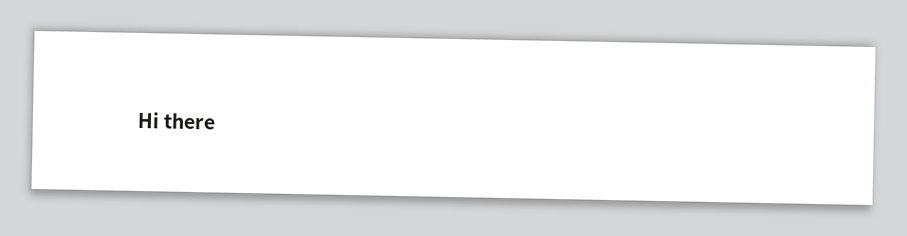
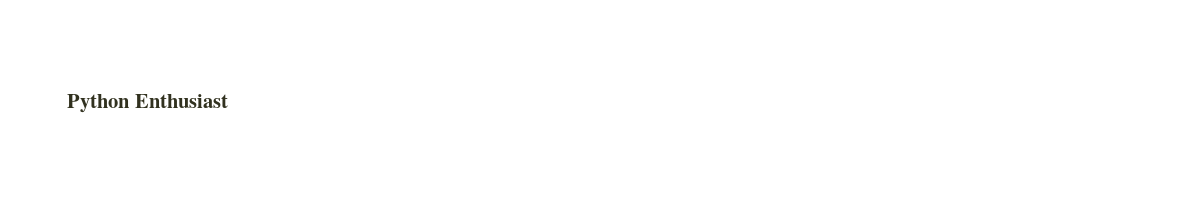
[137,111,217,130] Hi there -> [67,94,228,113] Python Enthusiast

